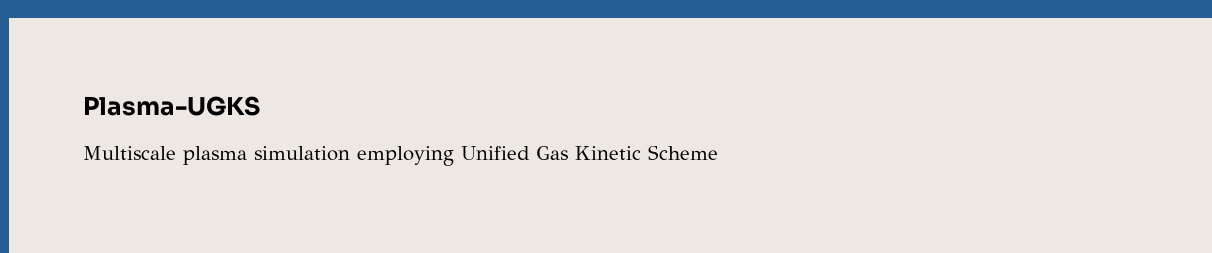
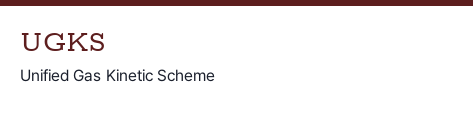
[83,96,260,116] [83,146,454,166] Plasma-UGKS // Multiscale plasma simulation employing -> [20,33,106,51] UGKS //

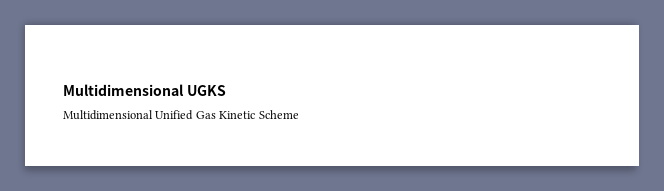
(20, 42) none -> [63,84,184,96] Multidimensional
(106, 42) none -> [63,110,153,120] Multidimensional

